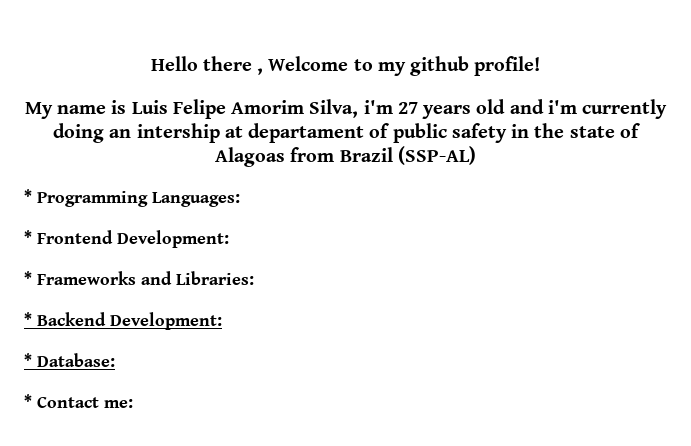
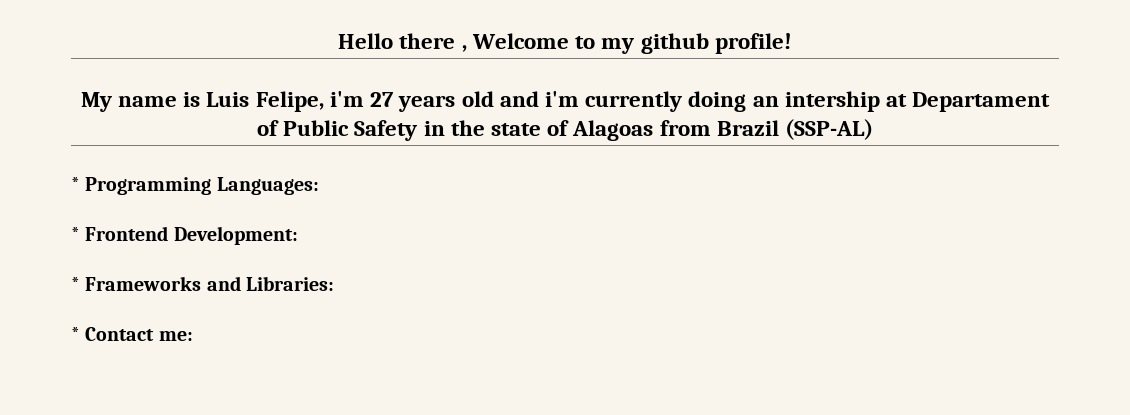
[172,99,359,119] Felipe Amorim Silva, -> [255,91,324,112] Felipe,
[248,123,507,143] departament of public safety -> [912,92,1051,112] [256,120,418,141] Departament of Public Safety
[24,312,222,330] [24,353,115,367] // * Backend Development: // * Database: -> (334, 283) none

